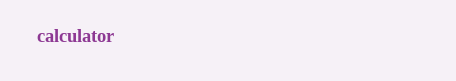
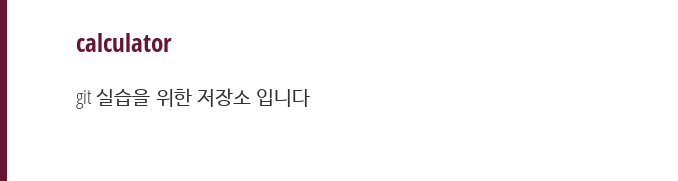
(114, 35) none -> [76,88,311,109] // git 실습을 위한 저장소 입니다

